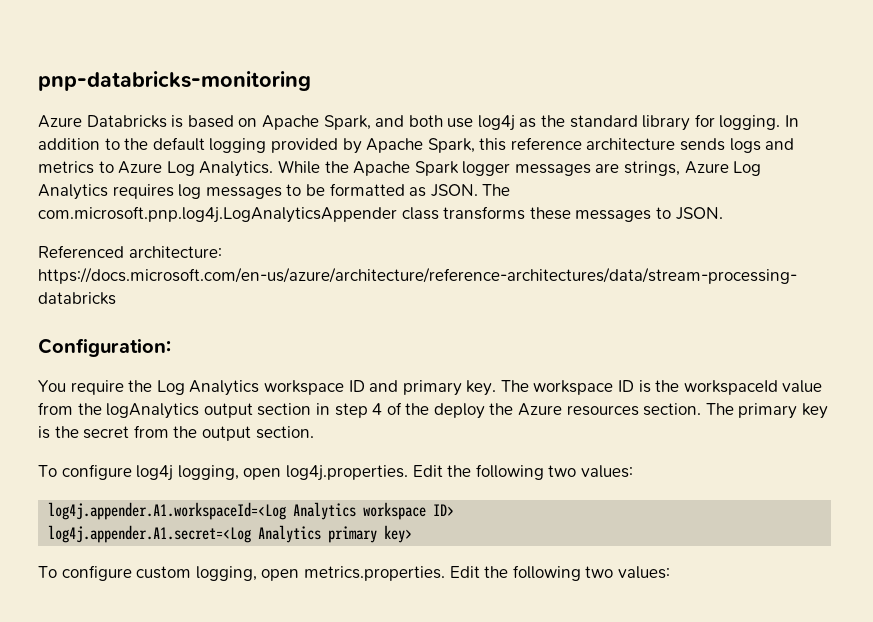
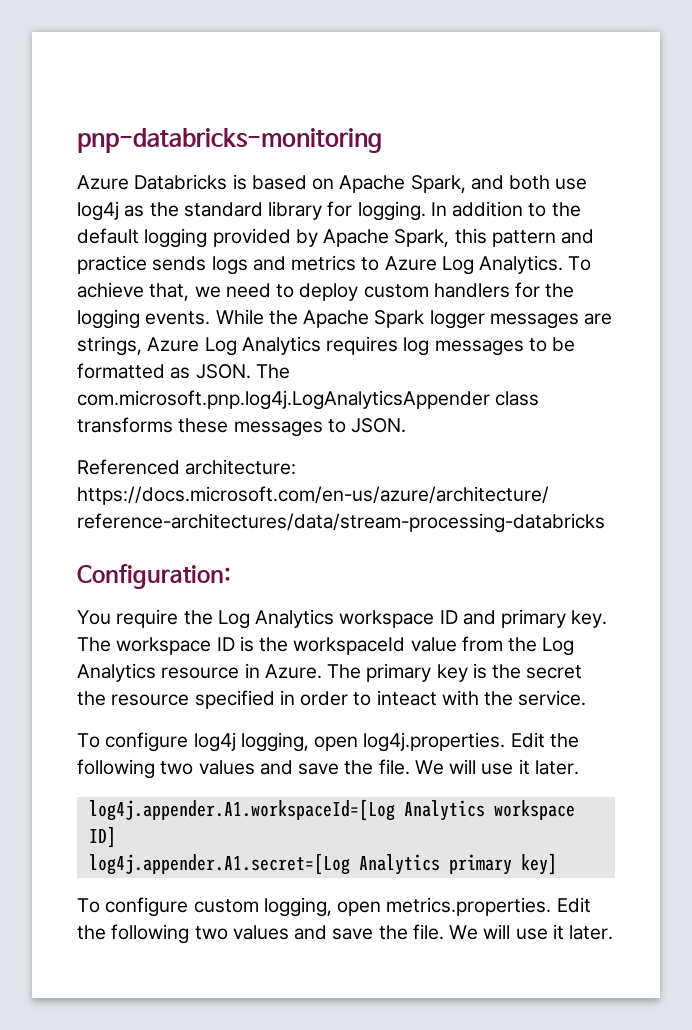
[510,137,676,150] reference architecture -> [491,229,595,247] [77,255,147,274] pattern and practice
(274, 169) none -> [568,256,592,271] [77,282,575,301] [77,309,211,329] To achieve that, we need to deploy custom handlers for the logging events.
[106,402,702,419] logAnalytics output section in step 4 of the deploy the Azure resources section. -> [542,637,575,656] [77,663,322,682] Log Analytics resource in Azure.
[133,425,314,441] from the output section. -> [77,690,587,709] the resource specified in order to inteact with the service.
[580,465,633,478] [48,502,455,520] [48,525,252,543] values: // log4j.appender.A1.workspaceId=<Log Analytics workspace ID> // log4j.appender.A1.secret=<Log -> [198,759,579,775] [88,799,575,821] [88,826,116,848] [88,853,350,875] values and save the file. We will use it later. // log4j.appender.A1.workspaceId=[Log Analytics workspace ID] // log4j.appender.A1.secret=[Log
[384,525,413,543] key> -> [520,853,557,875] key]
[617,566,670,579] values: -> [232,924,614,940] values and save the file. We will use it later.

